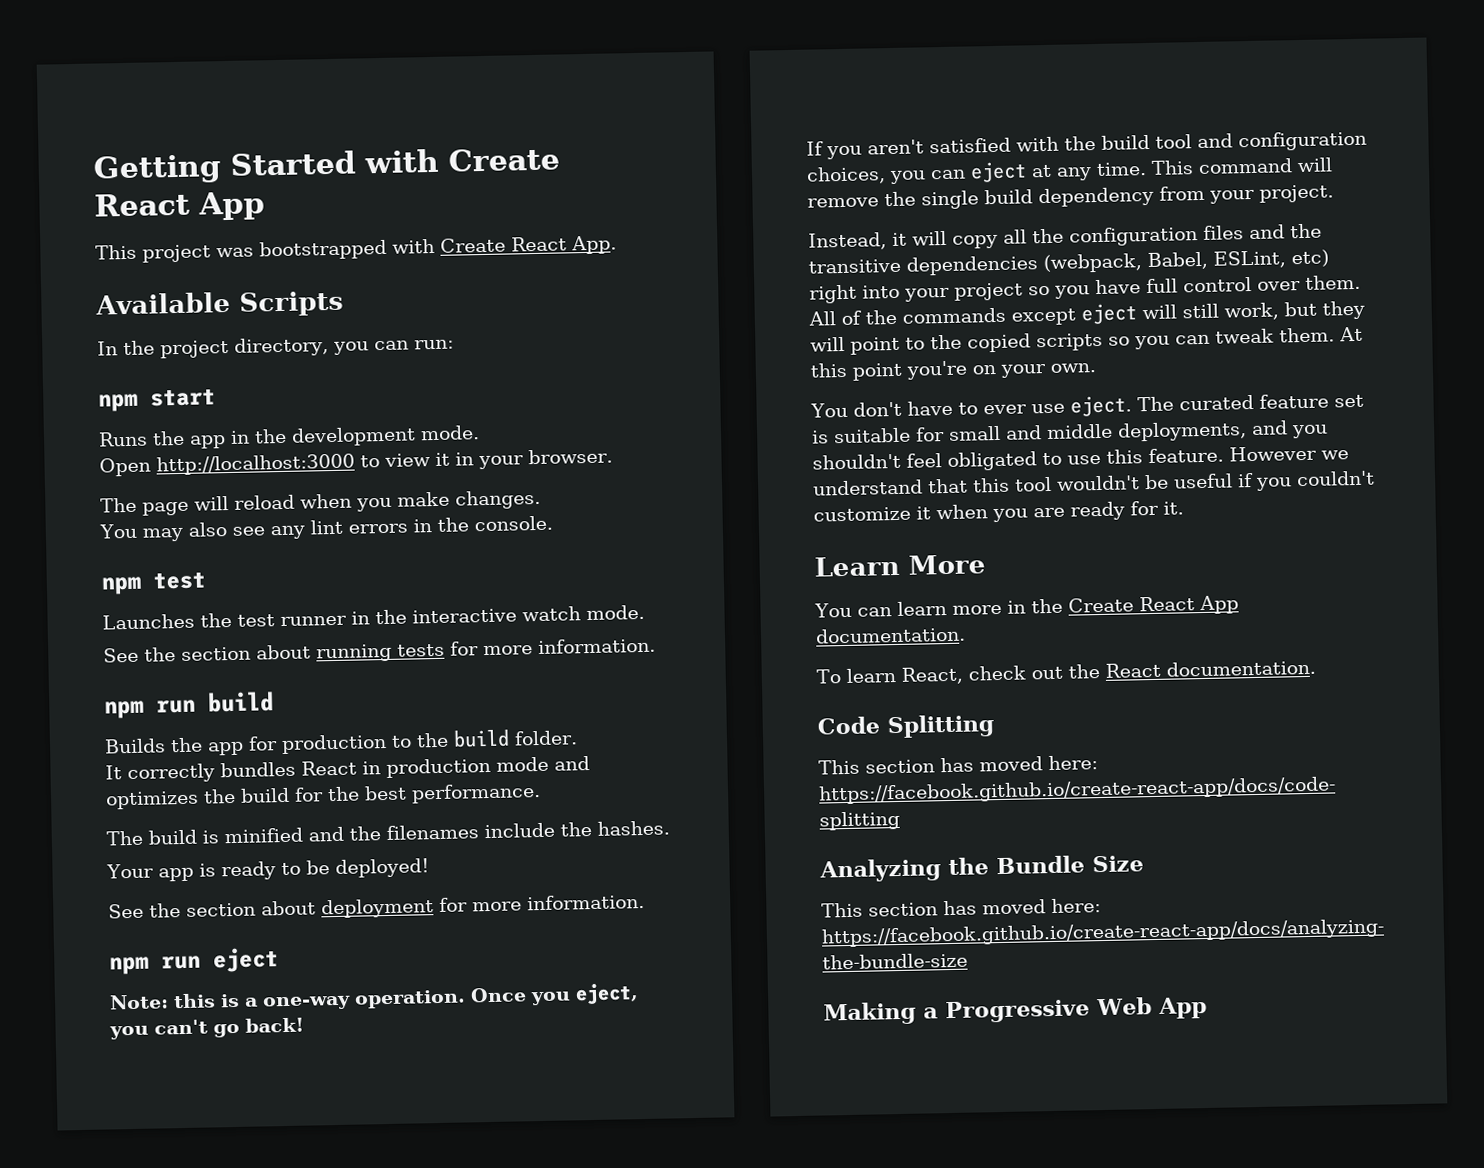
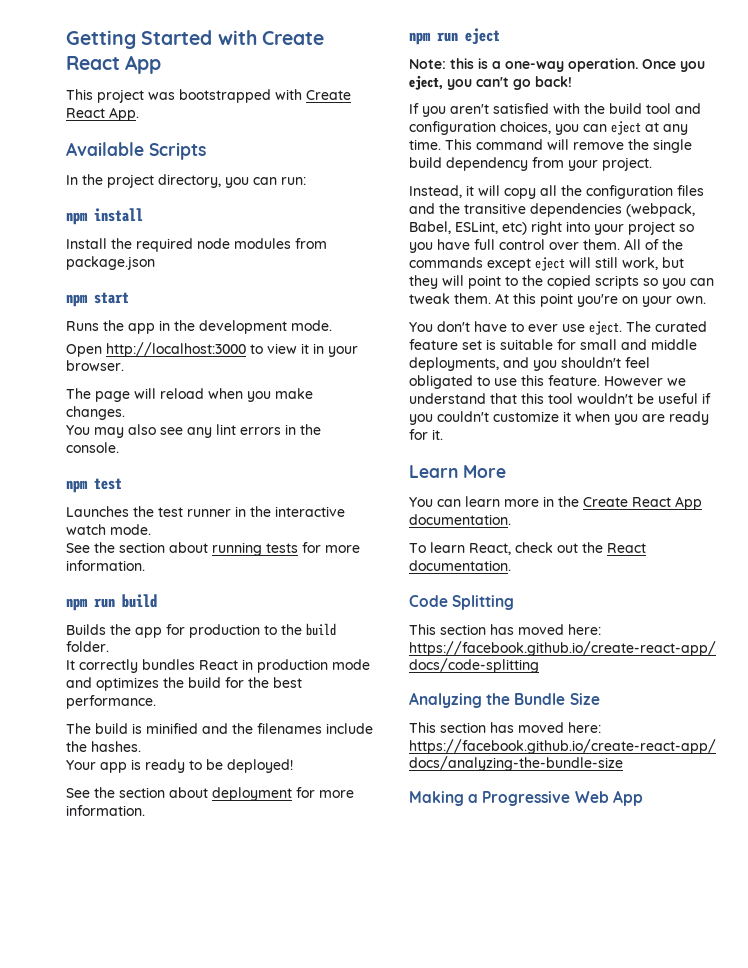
(454, 344) none -> [66,208,143,225] [66,238,327,252] [66,256,155,270] // npm install // Install the required node modules from package.json

